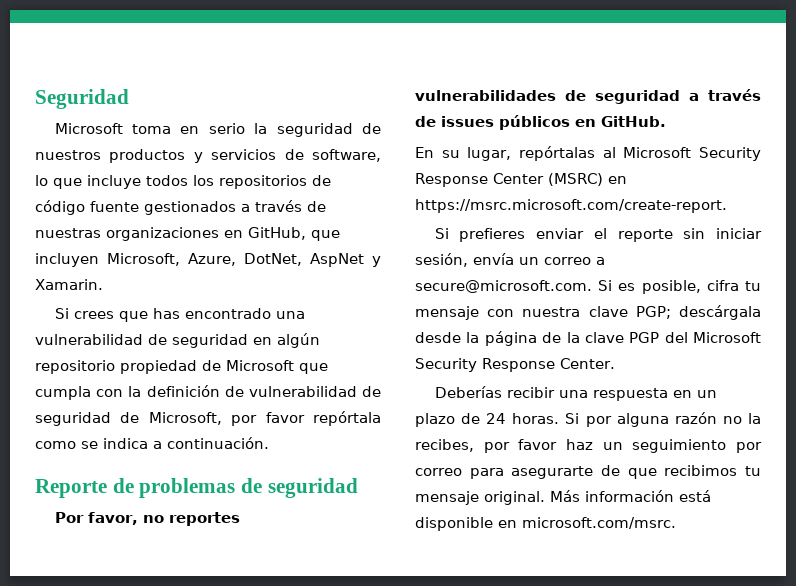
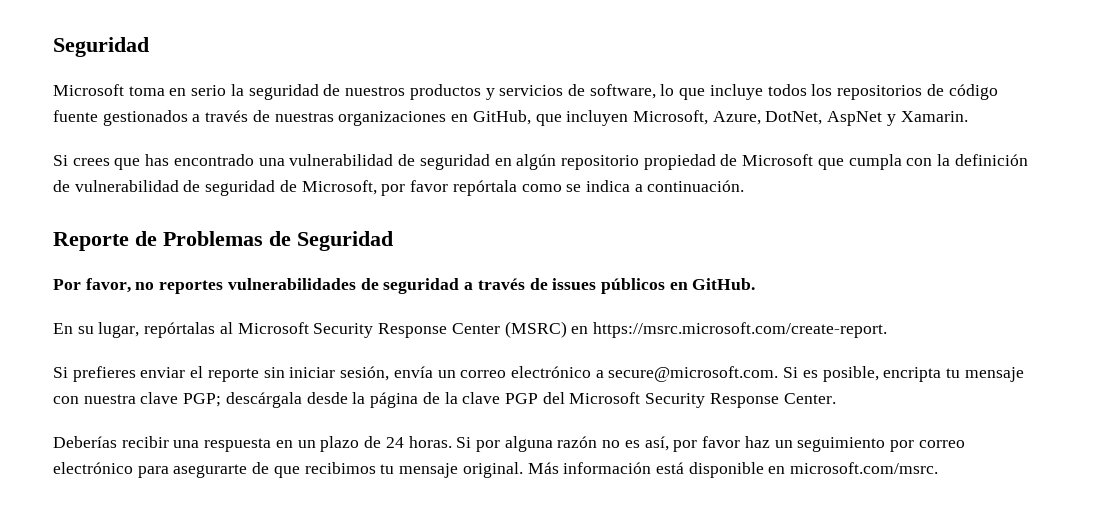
[139,478,358,498] problemas de seguridad -> [163,231,393,251] Problemas de Seguridad
(591, 261) none -> [510,366,591,378] electrónico
[706,280,739,291] cifra -> [883,367,942,382] encripta
[748,413,761,424] [415,439,474,452] la recibes, -> [624,436,669,451] es así,
(462, 472) none -> [53,462,133,474] electrónico

